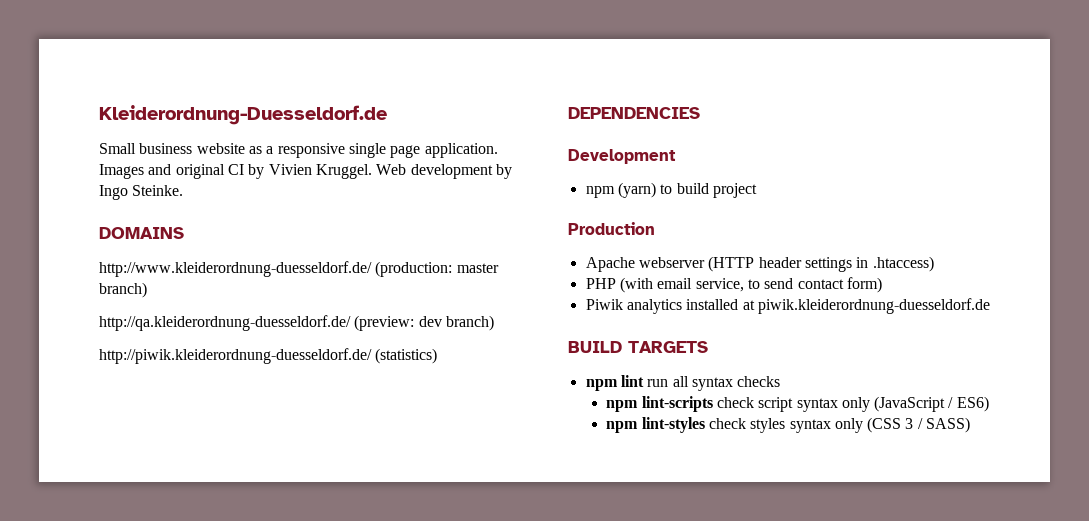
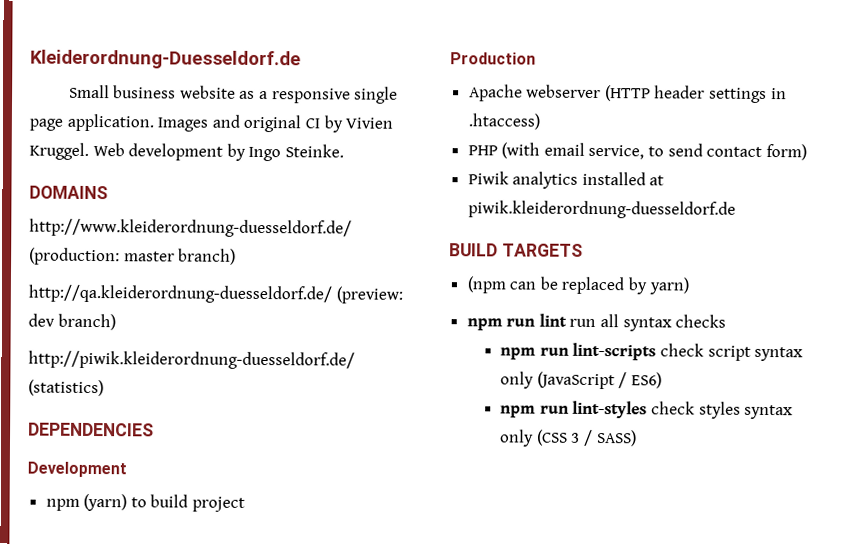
[585,379,618,391] // npm -> [466,276,689,295] [466,318,536,331] // (npm can be replaced by yarn) // npm run
(639, 406) none -> [539,347,569,356] run
(639, 427) none -> [539,405,569,414] run

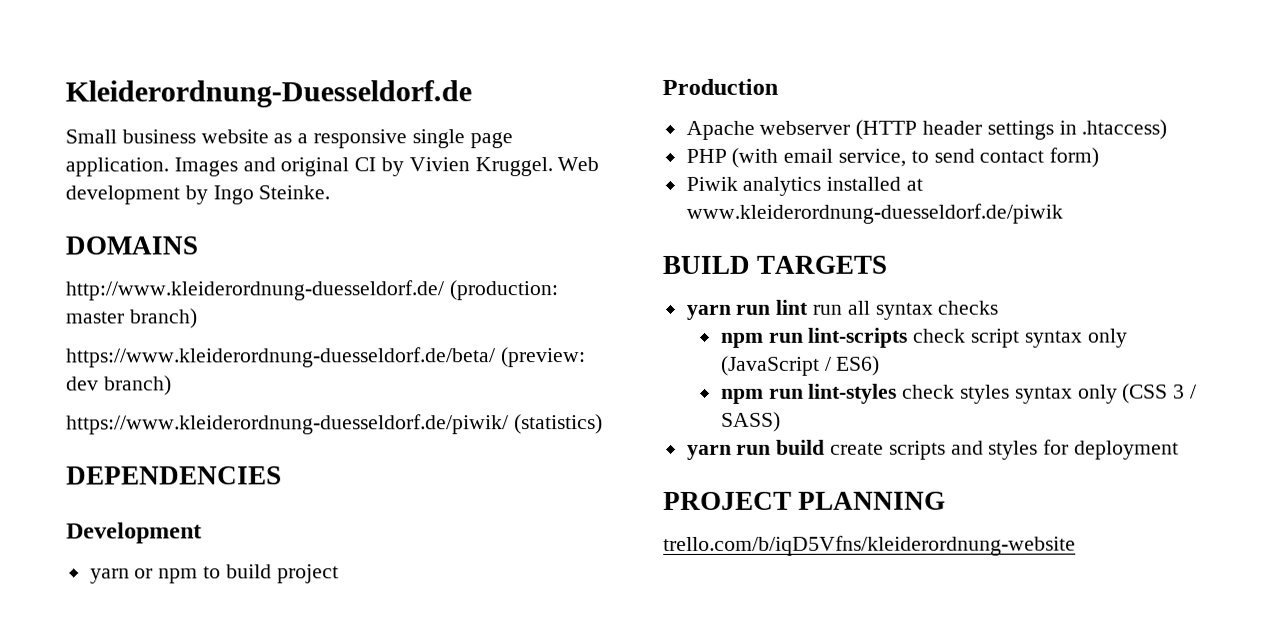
[28,284,332,304] http://qa.kleiderordnung-duesseldorf.de/ -> [66,347,496,368] https://www.kleiderordnung-duesseldorf.de/beta/
[28,350,355,370] http://piwik.kleiderordnung-duesseldorf.de/ -> [66,414,509,435] https://www.kleiderordnung-duesseldorf.de/piwik/
[45,493,128,512] npm (yarn) -> [89,568,199,584] yarn or npm
[467,200,736,219] piwik.kleiderordnung-duesseldorf.de -> [685,203,1063,224] www.kleiderordnung-duesseldorf.de/piwik
[466,276,689,295] [466,318,503,331] (npm can be replaced by yarn) // npm -> [685,304,731,320] yarn
(637, 438) none -> [686,439,1180,460] [663,491,947,510] [663,535,1076,556] // yarn run build create scripts and styles for deployment // PROJECT PLANNING // trello.com/b/iqD5Vfns/kleiderordnung-website

